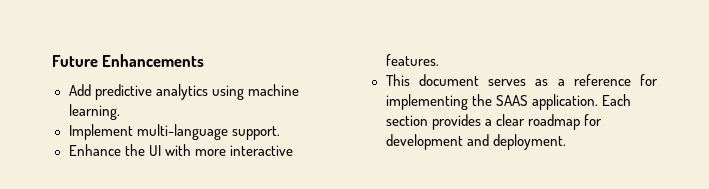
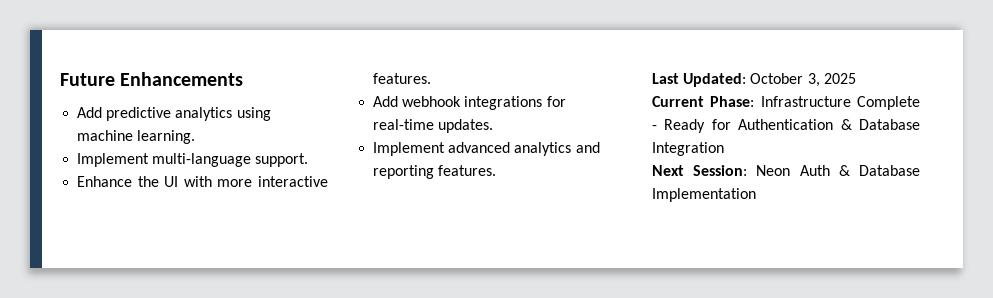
[385,74,658,86] [385,94,631,110] [385,114,602,130] [385,134,566,150] This document serves as a reference for implementing the SAAS application. Each section provides a clear roadmap for development and deployment. -> [373,96,566,110] [373,119,494,133] [373,142,600,156] [373,165,497,179] [652,73,856,87] [652,96,920,110] [652,119,920,133] [652,142,724,156] [652,165,920,176] [652,188,756,202] Add webhook integrations for real-time updates. // Implement advanced analytics and reporting features. // Last Updated: October 3, 2025 // Current Phase: Infrastructure Complete - Ready for Authentication & Database Integration // Next Session: Neon Auth & Database Implementation

